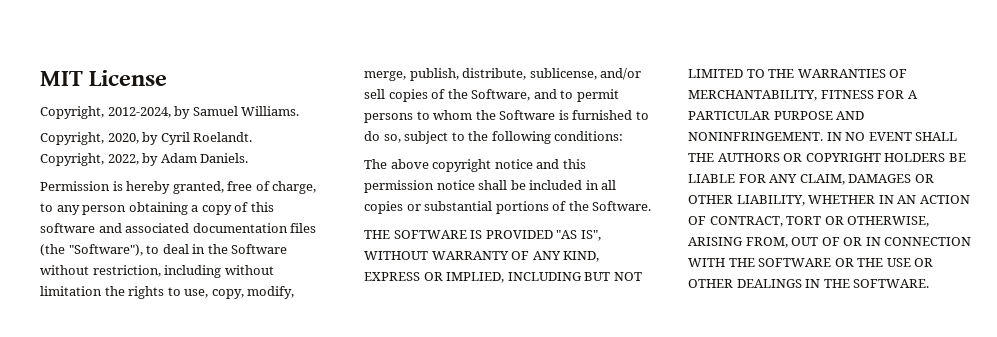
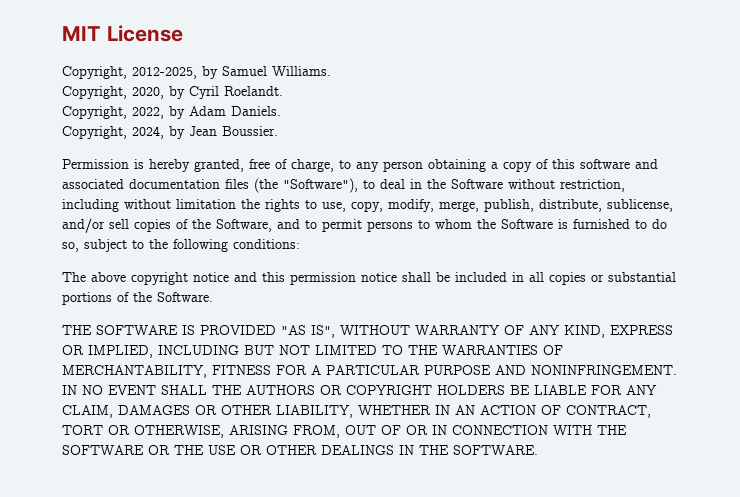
[107,107,171,118] 2012-2024, -> [132,67,197,79] 2012-2025,
(249, 158) none -> [62,126,278,139] // Copyright, 2024, by Jean Boussier.

